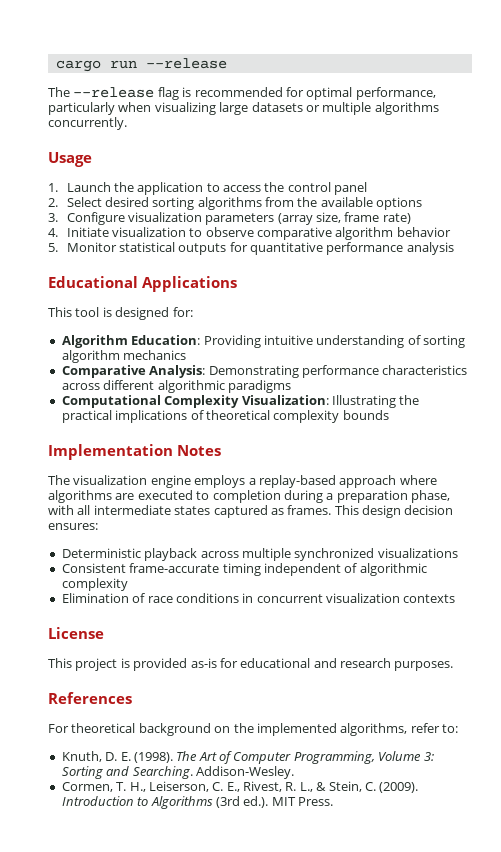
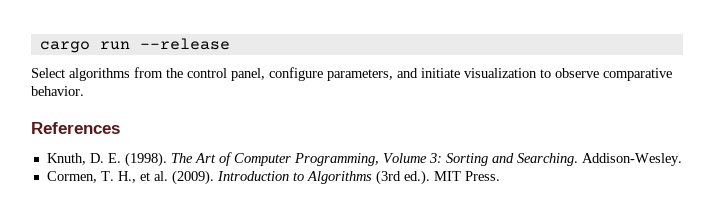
[48,87,436,100] [48,102,439,115] [48,117,127,130] [48,152,92,167] [48,182,368,195] [48,197,423,210] [48,212,411,225] [48,227,451,240] [48,242,454,255] [48,276,237,292] [48,307,193,320] [61,335,465,348] [61,350,187,363] [61,365,468,378] [61,380,291,393] [61,395,420,408] [61,410,389,423] [48,444,221,460] [48,475,437,488] [48,490,450,503] [48,505,454,518] [48,523,98,530] [61,548,458,561] [61,563,427,576] [61,578,128,591] [61,593,456,603] [48,627,104,639] [48,658,454,671] [48,692,132,704] [48,723,458,736] The --release flag is recommended for optimal performance, particularly when visualizing large datasets or multiple algorithms concurrently. // Usage // 1. Launch the application to access the control panel // 2. Select desired sorting algorithms from the available options // 3. Configure visualization parameters (array size, frame rate) // 4. Initiate visualization to observe comparative algorithm behavior // 5. Monitor statistical outputs for quantitative performance analysis // Educational Applications // This tool is designed for: // Algorithm Education: Providing intuitive understanding of sorting algorithm mechanics // Comparative Analysis: Demonstrating performance characteristics across different algorithmic paradigms // Computational Complexity Visualization: Illustrating the practical implications of theoretical complexity bounds // Implementation Notes // The visualization engine employs a replay-based approach where algorithms are executed to completion during a preparation phase, with all intermediate states captured as frames. This design decision ensures: // Deterministic playback across multiple synchronized visualizations // Consistent frame-accurate timing independent of algorithmic complexity // Elimination of race conditions in concurrent visualization contexts // License // This project is provided as-is for educational and research purposes. // References // For theoretical background on the implemented algorithms, refer to: -> [31,67,672,81] [31,86,84,96] [31,122,120,134] Select algorithms from the control panel, configure parameters, and initiate visualization to observe comparative behavior. // References
[148,781,376,792] Leiserson, C. E., Rivest, R. L., & Stein, C. -> [139,171,168,181] et al.

